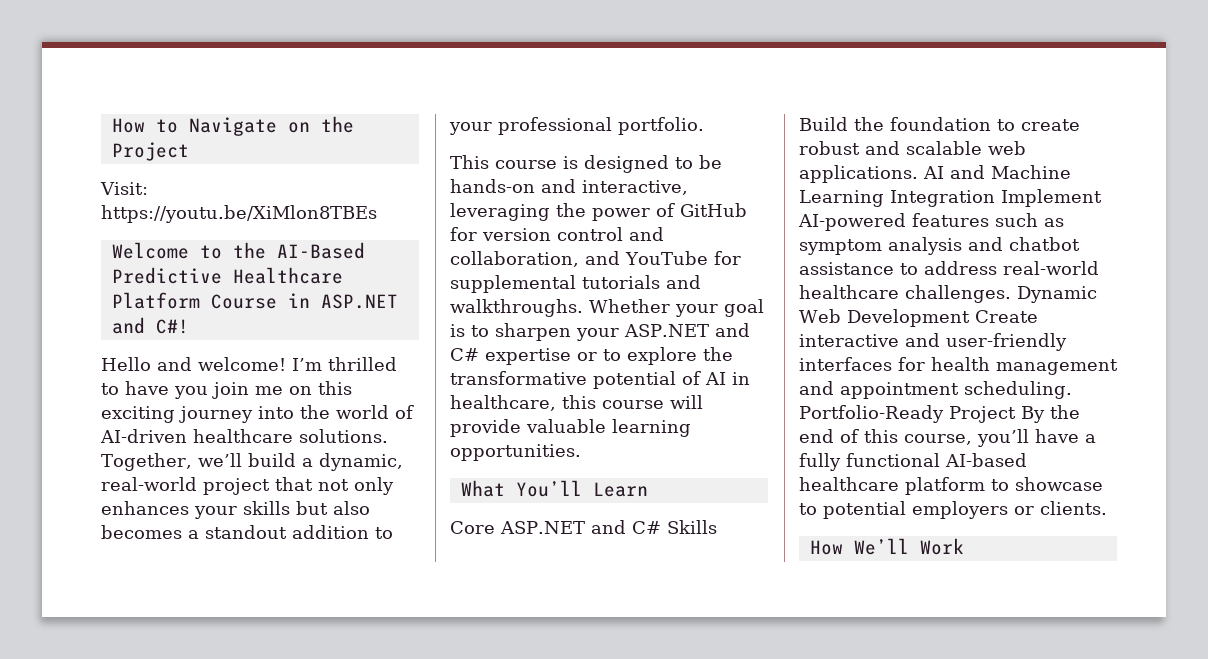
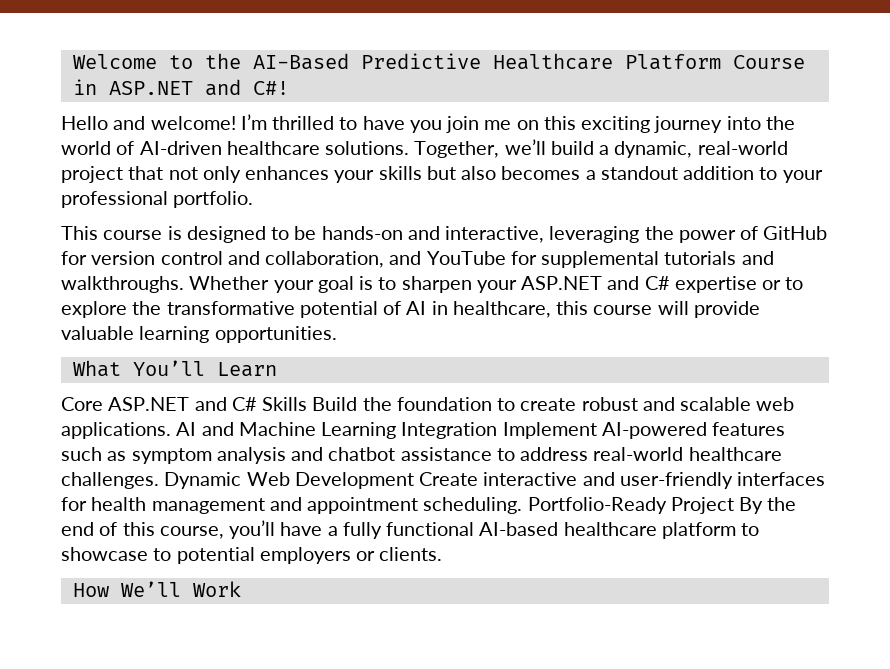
[111,116,354,136] [111,142,189,161] [100,182,148,195] [101,205,377,223] How to Navigate on the Project // Visit: https://youtu.be/XiMlon8TBEs // -> (72, 61) none

